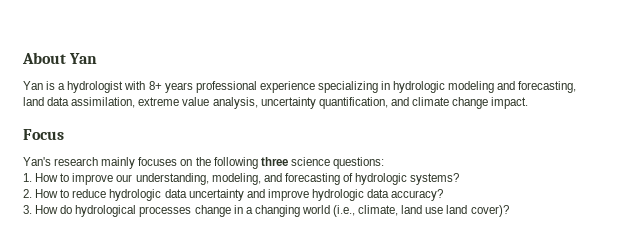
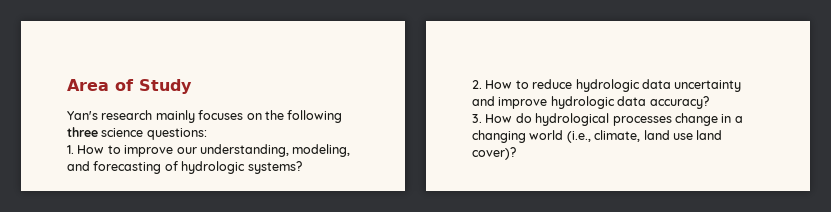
[22,52,98,64] [23,81,577,93] [23,97,529,109] [23,129,64,140] About Yan // Yan is a hydrologist with 8+ years professional experience specializing in hydrologic modeling and forecasting, land data assimilation, extreme value analysis, uncertainty quantification, and climate change impact. // Focus -> [67,79,192,94] Area of Study

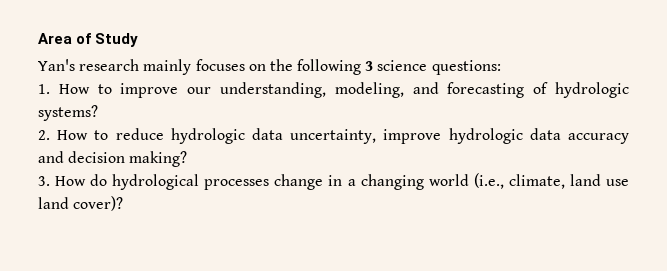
[67,127,98,137] three -> [365,61,374,71] 3
[674,80,742,92] [472,96,495,106] uncertainty and -> [290,129,377,144] uncertainty,
[649,96,709,109] accuracy? -> [568,133,629,144] [38,151,188,167] accuracy and decision making?

